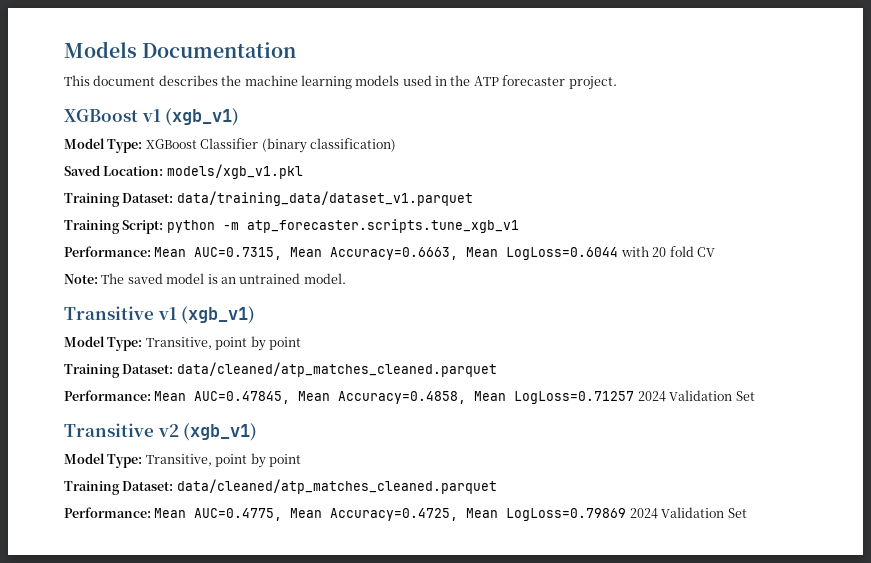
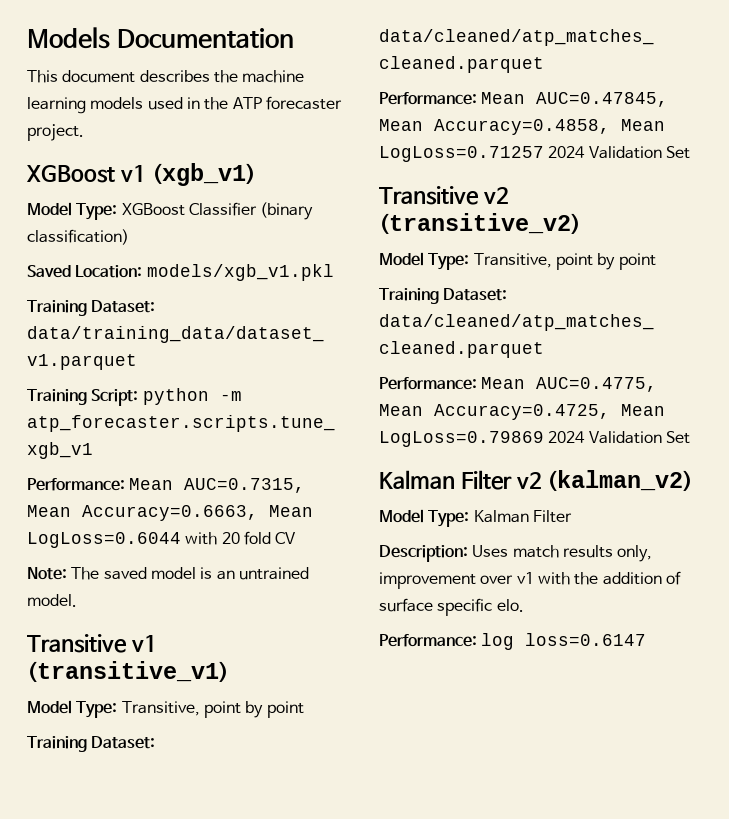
[181,306,256,324] (xgb_v1) -> [27,661,229,682] (transitive_v1)
[183,423,258,441] (xgb_v1) -> [379,213,581,234] (transitive_v2)
(747, 513) none -> [379,470,694,491] [379,509,572,527] [379,545,653,562] [379,571,681,589] [379,598,524,616] [379,633,647,650] // Kalman Filter v2 (kalman_v2) // Model Type: Kalman Filter // Description: Uses match results only, improvement over v1 with the addition of surface specific elo. // Performance: log loss=0.6147

